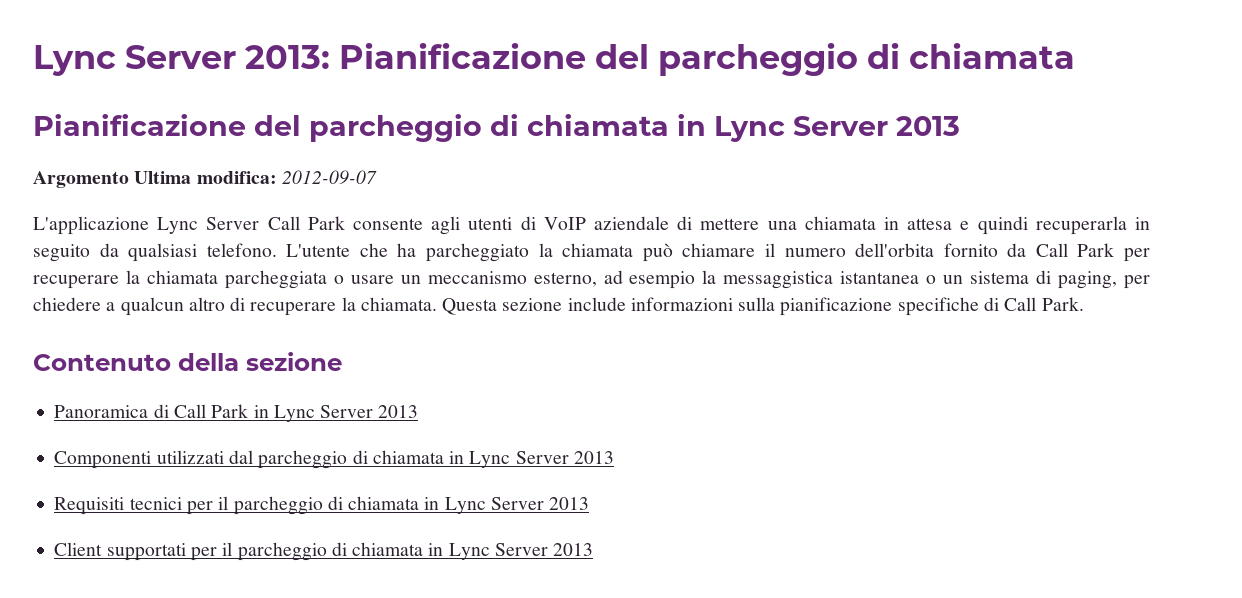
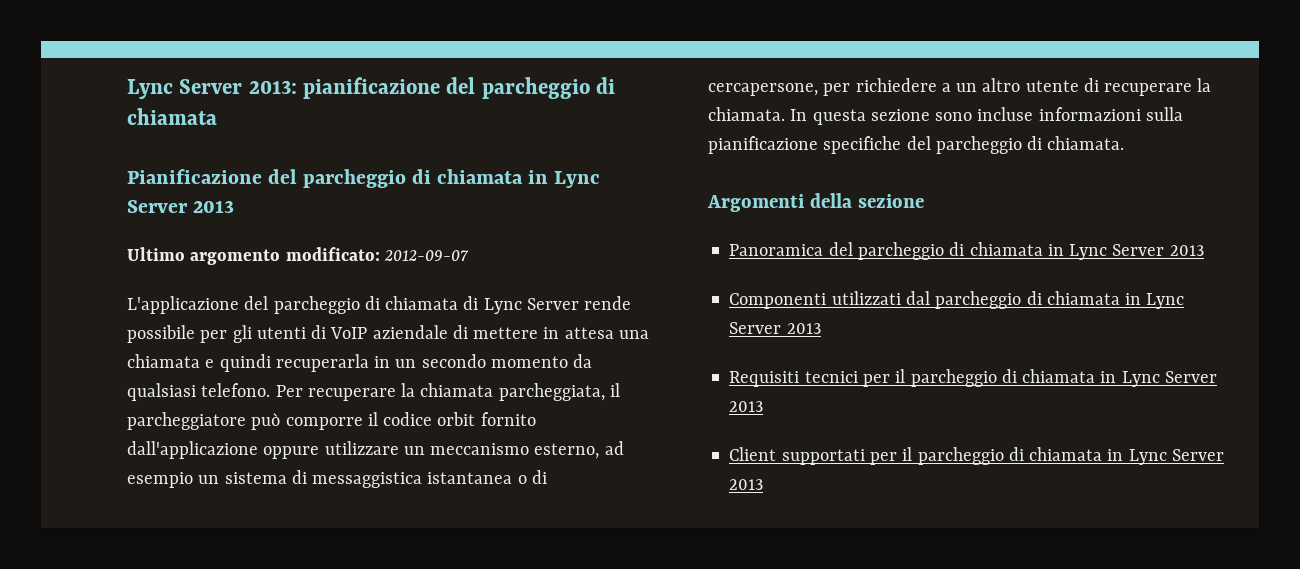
[339,43,587,69] Pianificazione -> [303,77,441,99] pianificazione
[33,171,277,188] Argomento Ultima modifica: -> [127,247,380,265] Ultimo argomento modificato:
[157,216,461,235] Lync Server Call Park consente agli -> [244,296,632,314] [127,325,252,343] del parcheggio di chiamata di Lync Server rende possibile per gli
[767,216,1151,235] [33,243,1150,262] [33,270,394,289] una chiamata in attesa e quindi recuperarla in seguito da qualsiasi telefono. L'utente che ha parcheggiato la chiamata può chiamare il numero dell'orbita fornito da Call Park per recuperare la chiamata parcheggiata o usare -> [543,327,649,339] [127,354,593,372] [127,383,620,401] [127,412,536,430] [127,441,399,459] in attesa una chiamata e quindi recuperarla in un secondo momento da qualsiasi telefono. Per recuperare la chiamata parcheggiata, il parcheggiatore può comporre il codice orbit fornito dall'applicazione oppure utilizzare
[702,270,1150,289] [33,297,1084,316] [33,354,171,371] la messaggistica istantanea o un sistema di paging, per chiedere a qualcun altro di recuperare la chiamata. Questa sezione include informazioni sulla pianificazione specifiche di Call Park. // Contenuto -> [198,470,547,488] [708,78,1212,96] [708,107,1183,125] [708,136,1125,154] [707,194,804,212] un sistema di messaggistica istantanea o di cercapersone, per richiedere a un altro utente di recuperare la chiamata. In questa sezione sono incluse informazioni sulla pianificazione specifiche del parcheggio di chiamata. // Argomenti
[153,404,249,418] di Call Park -> [828,242,1043,260] del parcheggio di chiamata

